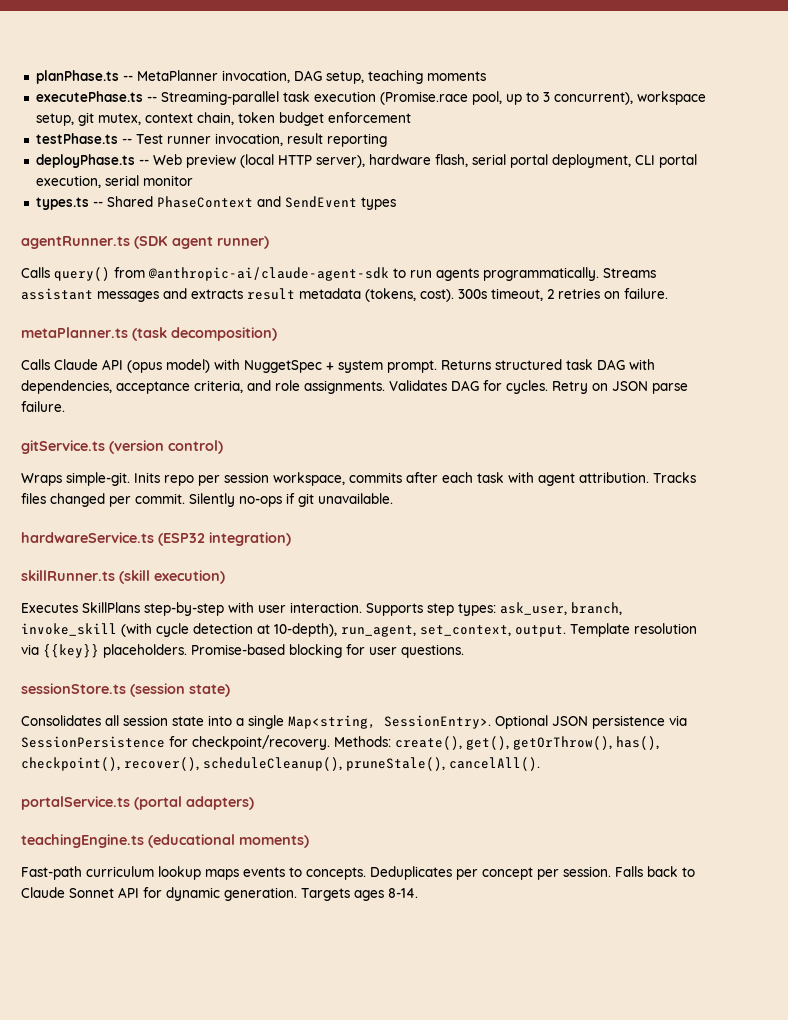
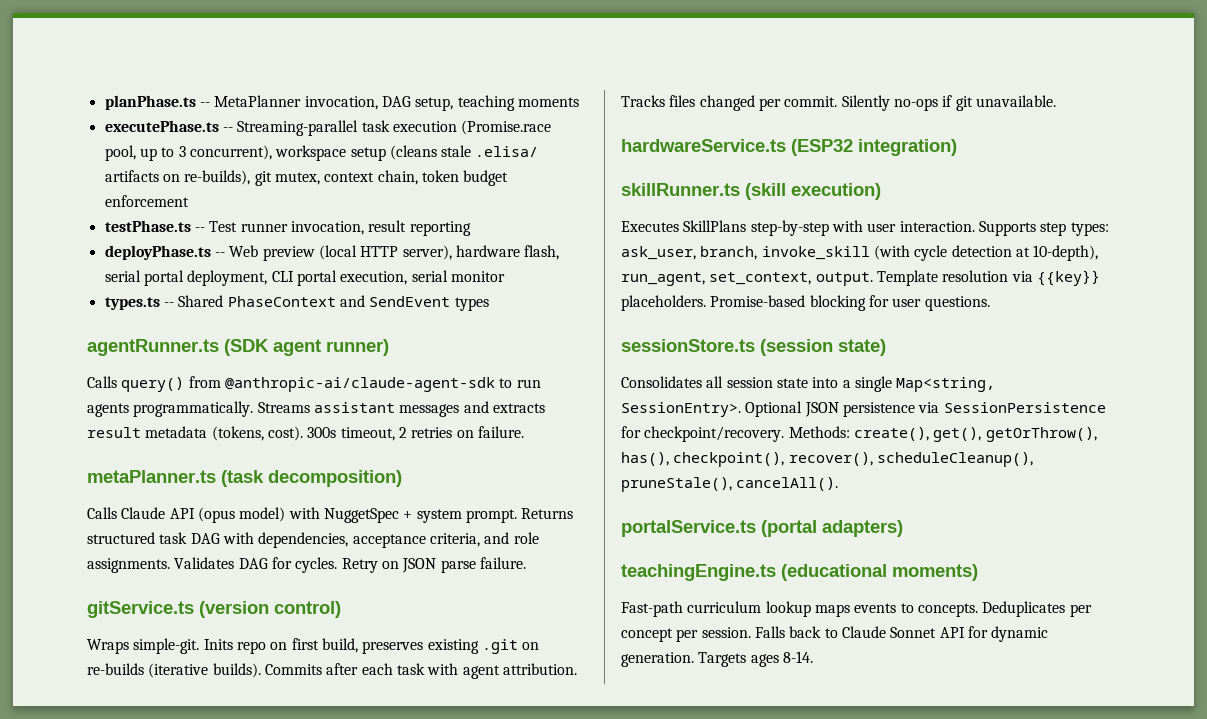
[35,113,74,126] setup, -> [350,145,539,161] [104,170,251,185] setup (cleans stale .elisa/ artifacts on re-builds),
[198,472,402,486] per session workspace, commits -> [270,638,540,654] [87,663,322,678] on first build, preserves existing .git on re-builds (iterative builds). Commits

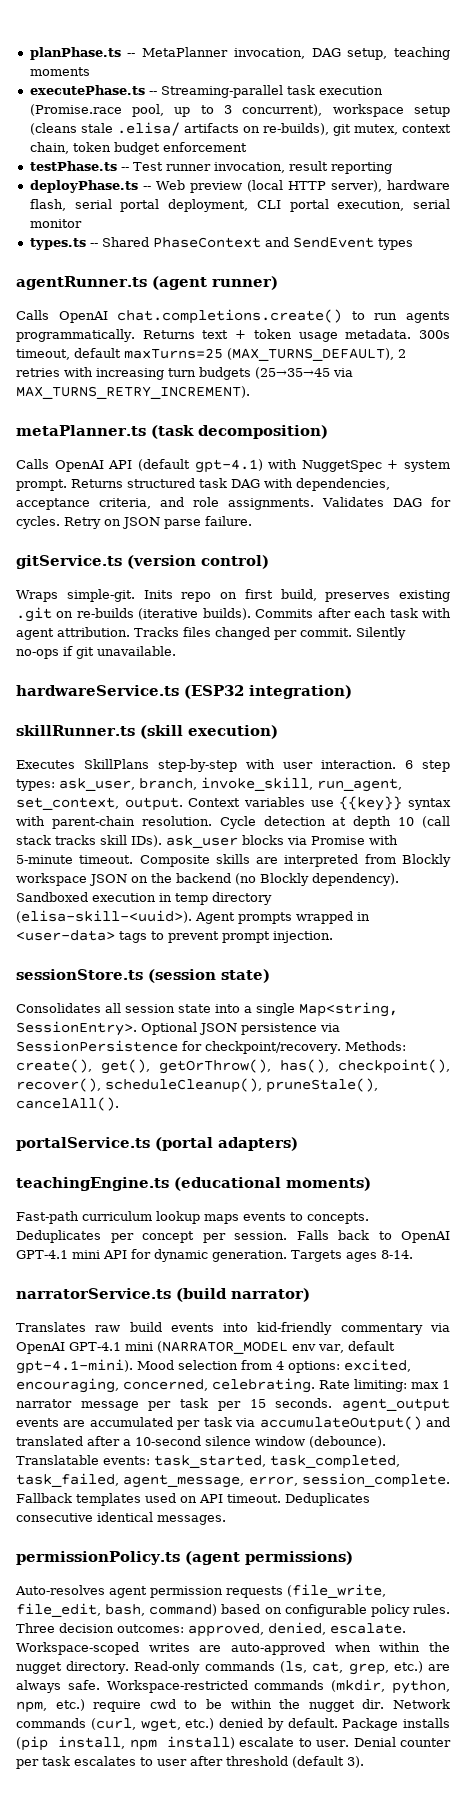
[224,339,321,356] (SDK agent -> [151,276,207,290] (agent
[121,376,495,392] query() from @anthropic-ai/claude-agent-sdk -> [58,309,343,324] OpenAI chat.completions.create()
[257,401,545,417] [87,426,524,441] Streams assistant messages and extracts result metadata (tokens, cost). 300s timeout, 2 retries on failure. -> [142,329,450,342] [16,348,406,361] [16,367,353,380] [16,386,250,399] Returns text + token usage metadata. 300s timeout, default maxTurns=25 (MAX_TURNS_DEFAULT), 2 retries with increasing turn budgets (25→35→45 via MAX_TURNS_RETRY_INCREMENT).
[121,507,286,523] Claude API (opus model) -> [54,459,263,473] OpenAI API (default gpt-4.1)
[978,221,1036,236] Supports -> [405,760,413,769] 6
[761,245,1099,261] [621,270,1100,286] [621,295,990,311] invoke_skill (with cycle detection at 10-depth), run_agent, set_context, output. Template resolution via {{key}} placeholders. Promise-based blocking for user questions. -> [201,777,402,792] [16,796,452,811] [16,816,450,829] [16,835,398,848] [16,854,451,867] [16,873,399,886] [16,892,272,905] [16,910,370,924] [16,930,333,943] invoke_skill, run_agent, set_context, output. Context variables use {{key}} syntax with parent-chain resolution. Cycle detection at depth 10 (call stack tracks skill IDs). ask_user blocks via Promise with 5-minute timeout. Composite skills are interpreted from Blockly workspace JSON on the backend (no Blockly dependency). Sandboxed execution in temp directory (elisa-skill-<uuid>). Agent prompts wrapped in <user-data> tags to prevent prompt injection.
[841,626,937,638] Claude Sonnet -> [401,1231,450,1243] [16,1250,100,1259] OpenAI GPT-4.1 mini
(813, 657) none -> [16,1288,310,1302] [16,1322,450,1335] [16,1341,395,1354] [16,1359,411,1374] [16,1378,450,1393] [16,1398,451,1412] [16,1416,450,1431] [16,1436,386,1448] [16,1455,400,1469] [16,1473,450,1488] [16,1493,370,1506] [16,1512,226,1525] [16,1551,353,1565] [15,1584,386,1598] [16,1603,451,1617] [16,1622,406,1637] [16,1642,451,1655] [16,1661,450,1675] [16,1679,450,1694] [16,1699,450,1713] [16,1718,450,1732] [16,1736,451,1751] [16,1756,364,1769] // narratorService.ts (build narrator) // Translates raw build events into kid-friendly commentary via OpenAI GPT-4.1 mini (NARRATOR_MODEL env var, default gpt-4.1-mini). Mood selection from 4 options: excited, encouraging, concerned, celebrating. Rate limiting: max 1 narrator message per task per 15 seconds. agent_output events are accumulated per task via accumulateOutput() and translated after a 10-second silence window (debounce). Translatable events: task_started, task_completed, task_failed, agent_message, error, session_complete. Fallback templates used on API timeout. Deduplicates consecutive identical messages. // permissionPolicy.ts (agent permissions) // Auto-resolves agent permission requests (file_write, file_edit, bash, command) based on configurable policy rules. Three decision outcomes: approved, denied, escalate. Workspace-scoped writes are auto-approved when within the nugget directory. Read-only commands (ls, cat, grep, etc.) are always safe. Workspace-restricted commands (mkdir, python, npm, etc.) require cwd to be within the nugget dir. Network commands (curl, wget, etc.) denied by default. Package installs (pip install, npm install) escalate to user. Denial counter per task escalates to user after threshold (default 3).

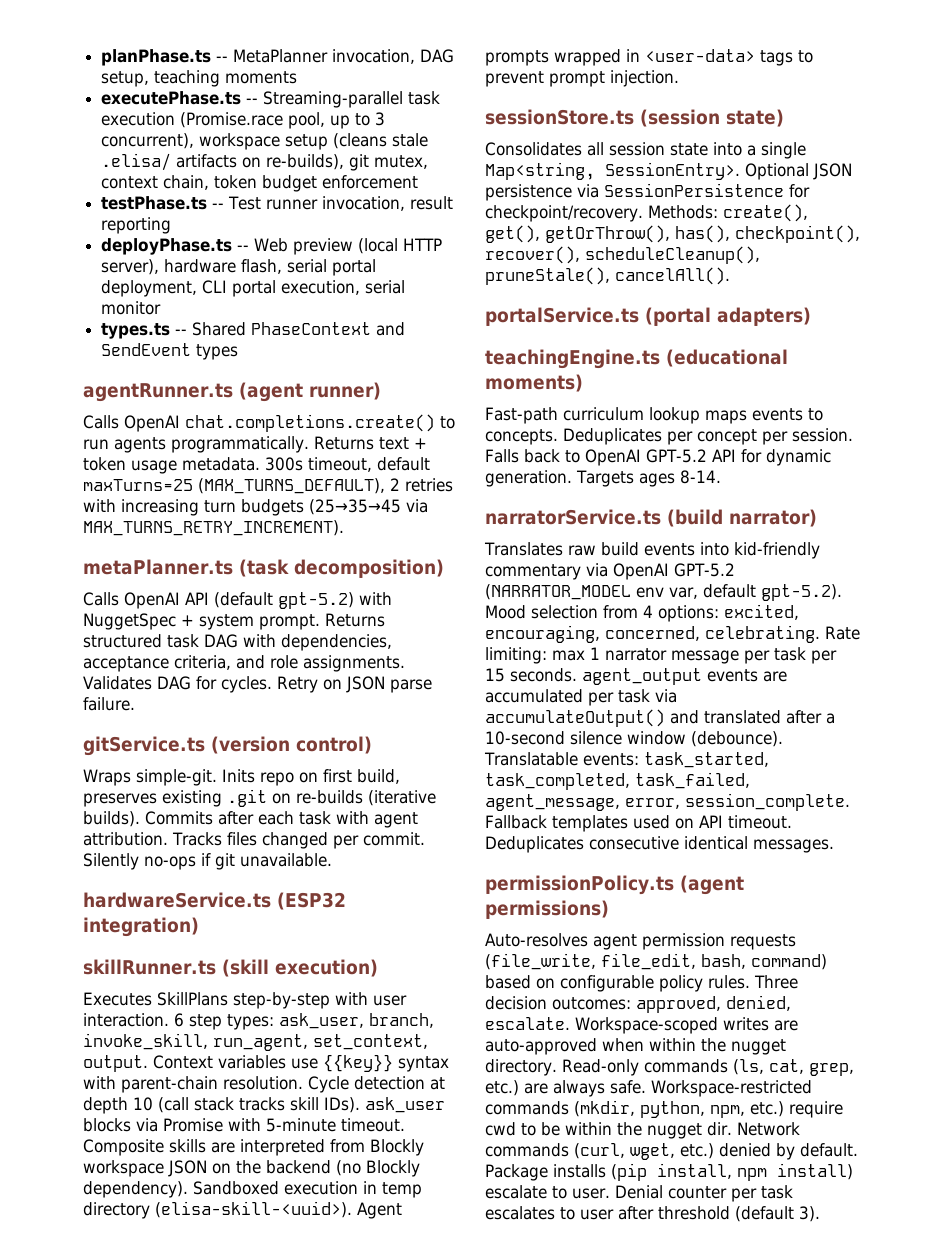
[194,459,263,473] gpt-4.1) -> [278,592,354,609] gpt-5.2)
[16,1250,100,1259] GPT-4.1 mini -> [645,449,707,463] GPT-5.2
[69,1342,153,1351] GPT-4.1 mini -> [674,563,735,577] GPT-5.2
[16,1359,133,1374] gpt-4.1-mini). -> [761,584,842,601] gpt-5.2).

